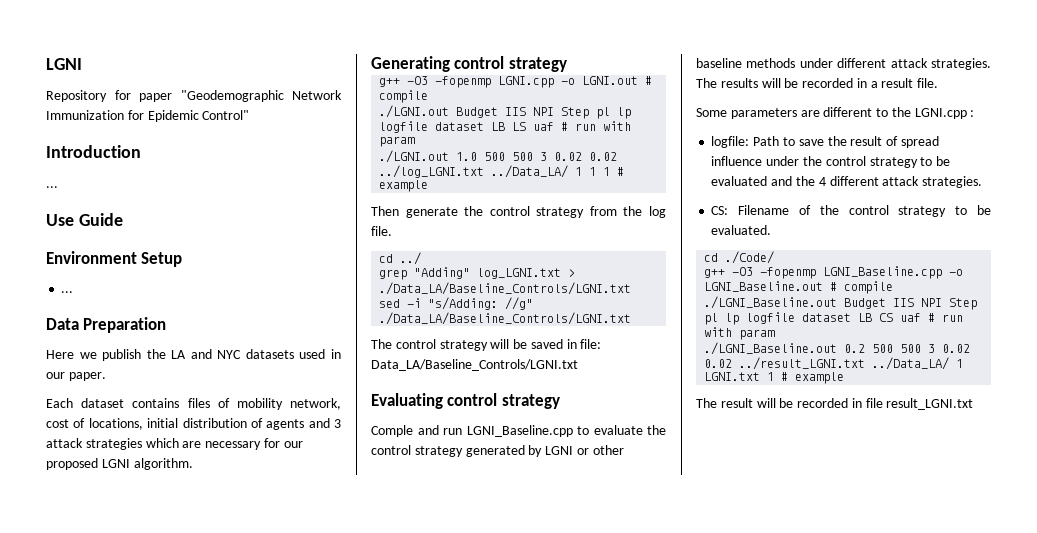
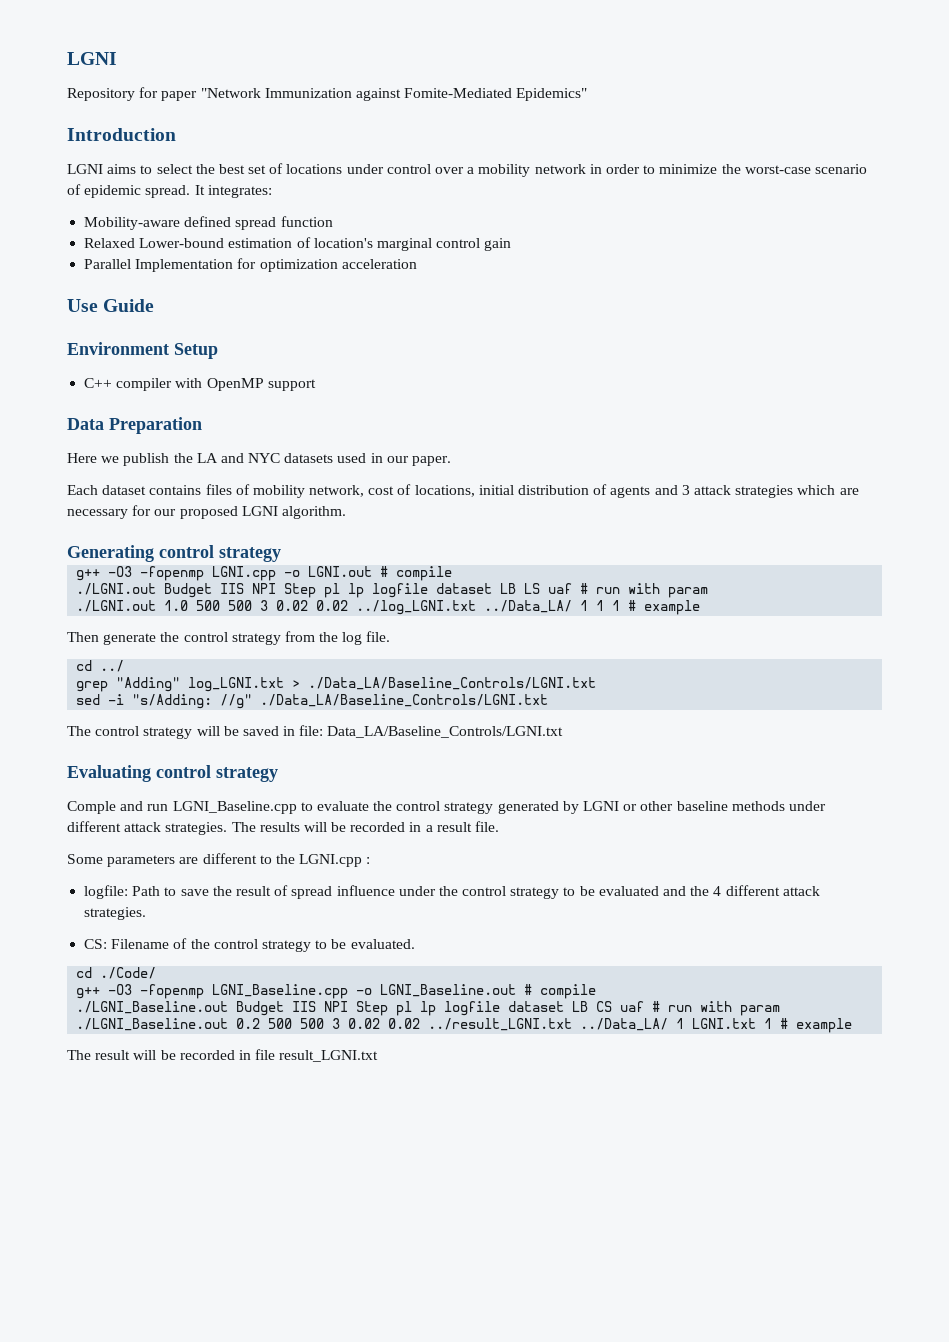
[180,90,342,102] [46,110,250,122] [46,145,141,158] [46,186,58,188] "Geodemographic Network Immunization for Epidemic Control" // Introduction // ... -> [200,88,588,101] [67,128,176,141] [67,163,867,177] [67,184,272,198] [84,216,333,230] [84,237,512,251] [84,258,417,272] "Network Immunization against Fomite-Mediated Epidemics" // Introduction // LGNI aims to select the best set of locations under control over a mobility network in order to minimize the worst-case scenario of epidemic spread. It integrates: // Mobility-aware defined spread function // Relaxed Lower-bound estimation of location's marginal control gain // Parallel Implementation for optimization acceleration
[61,291,74,293] ... -> [84,378,316,391] C++ compiler with OpenMP support

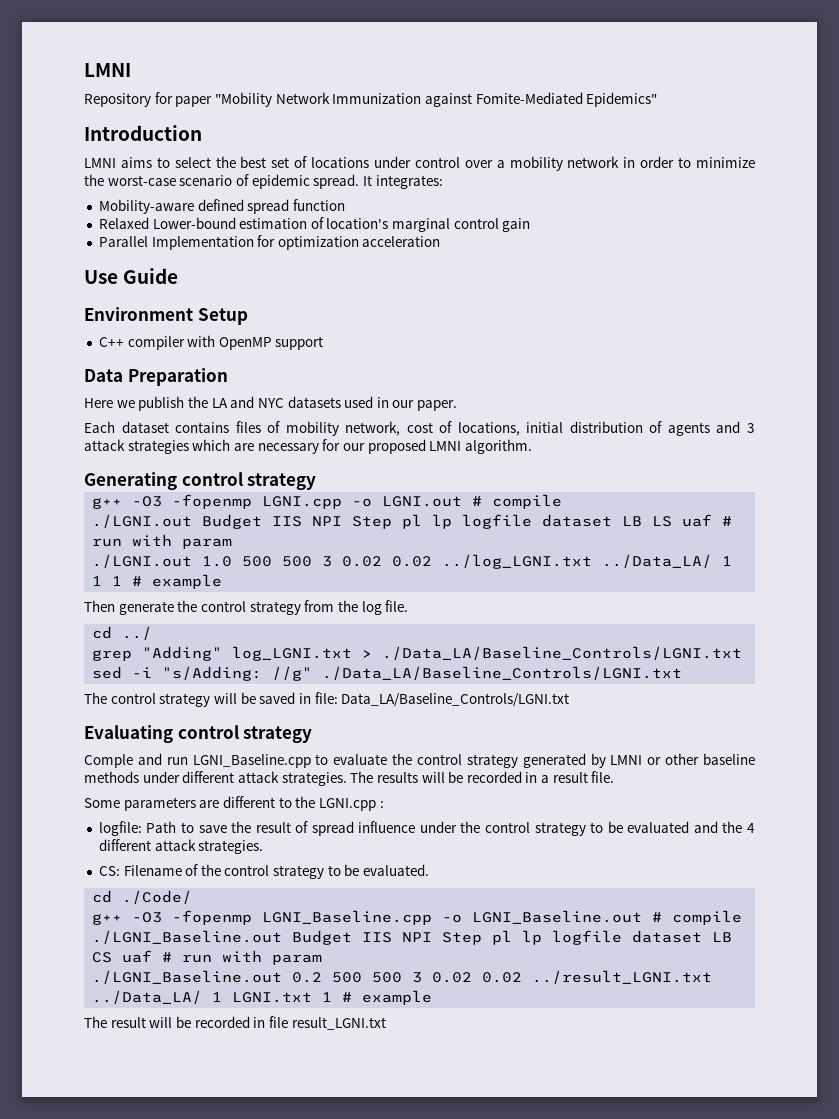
[67,52,117,65] LGNI -> [84,63,131,77] LMNI
[200,88,261,98] "Network -> [214,92,330,107] "Mobility Network
[67,164,103,174] LGNI -> [84,158,116,168] LMNI
[241,506,278,516] LGNI -> [429,441,462,451] LMNI
[583,801,620,811] LGNI -> [610,755,643,765] LMNI

